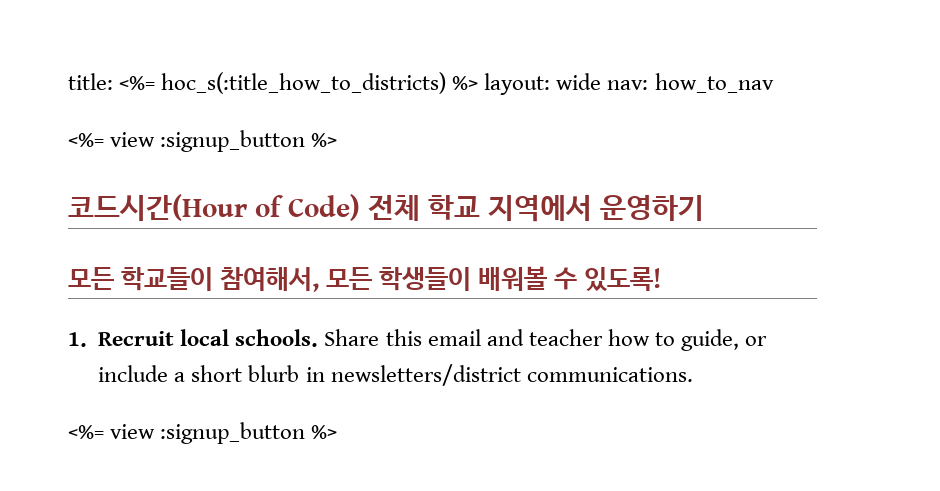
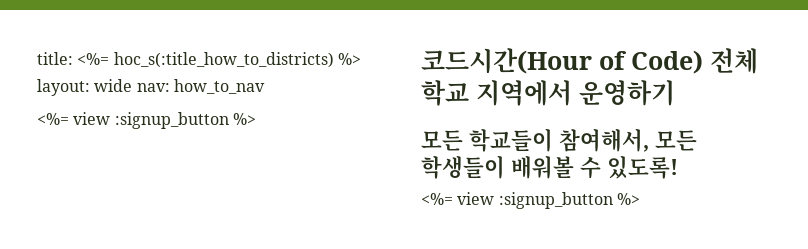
[68,329,768,351] [98,364,693,386] // 1. Recruit local schools. Share this email and teacher how to guide, or include a short blurb in newsletters/district communications. -> (678, 167) none

